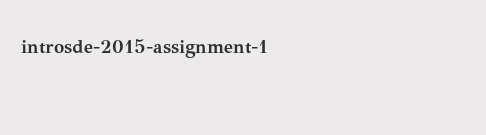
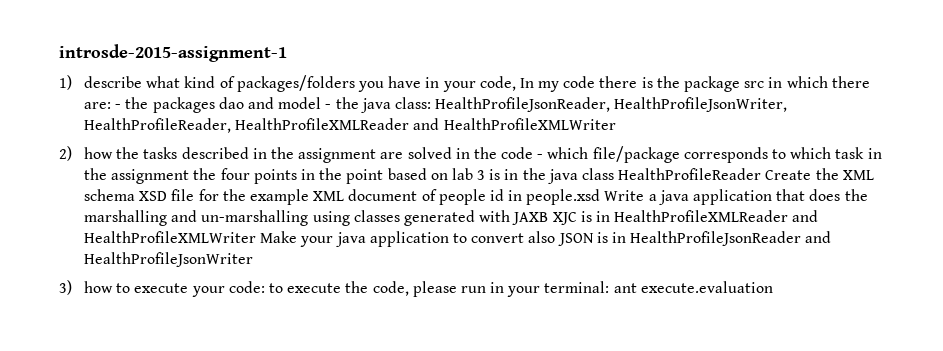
(268, 48) none -> [59,75,870,92] [84,97,788,113] [84,118,616,133] [59,146,882,163] [84,168,874,184] [84,189,868,205] [84,210,819,226] [84,231,832,247] [84,252,254,267] [59,280,773,297] // 1) describe what kind of packages/folders you have in your code, In my code there is the package src in which there are: - the packages dao and model - the java class: HealthProfileJsonReader, HealthProfileJsonWriter, HealthProfileReader, HealthProfileXMLReader and HealthProfileXMLWriter // 2) how the tasks described in the assignment are solved in the code - which file/package corresponds to which task in the assignment the four points in the point based on lab 3 is in the java class HealthProfileReader Create the XML schema XSD file for the example XML document of people id in people.xsd Write a java application that does the marshalling and un-marshalling using classes generated with JAXB XJC is in HealthProfileXMLReader and HealthProfileXMLWriter Make your java application to convert also JSON is in HealthProfileJsonReader and HealthProfileJsonWriter // 3) how to execute your code: to execute the code, please run in your terminal: ant execute.evaluation

